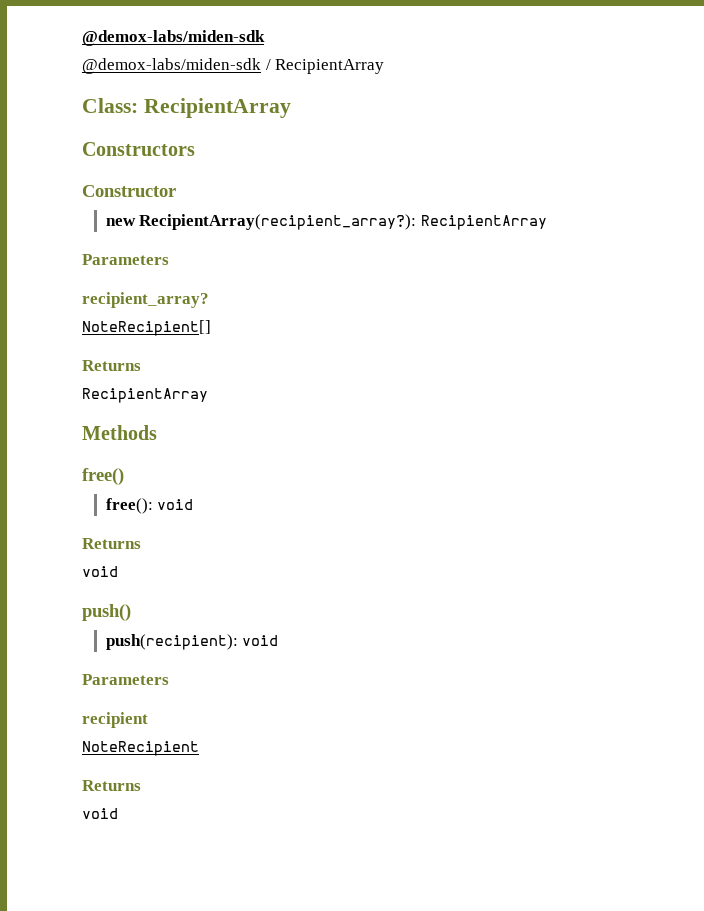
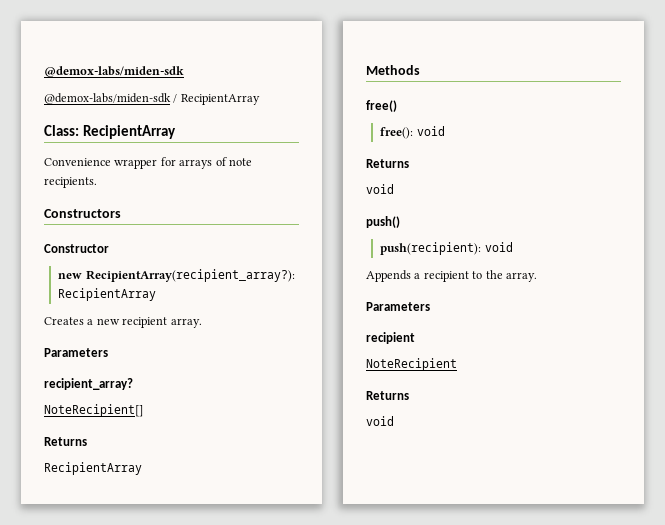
(291, 108) none -> [44,157,252,169] [44,177,97,188] // Convenience wrapper for arrays of note recipients.
(548, 222) none -> [44,317,202,328] // Creates a new recipient array.
(279, 640) none -> [366,270,537,282] // Appends a recipient to the array.

